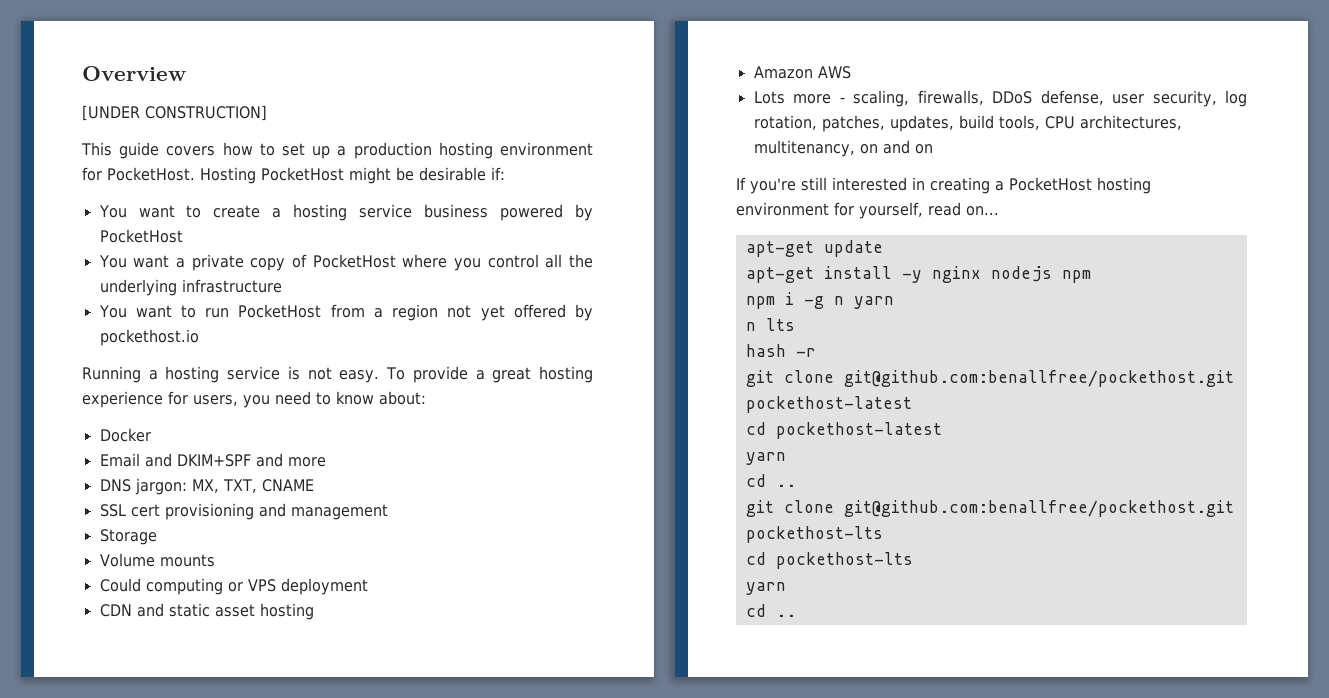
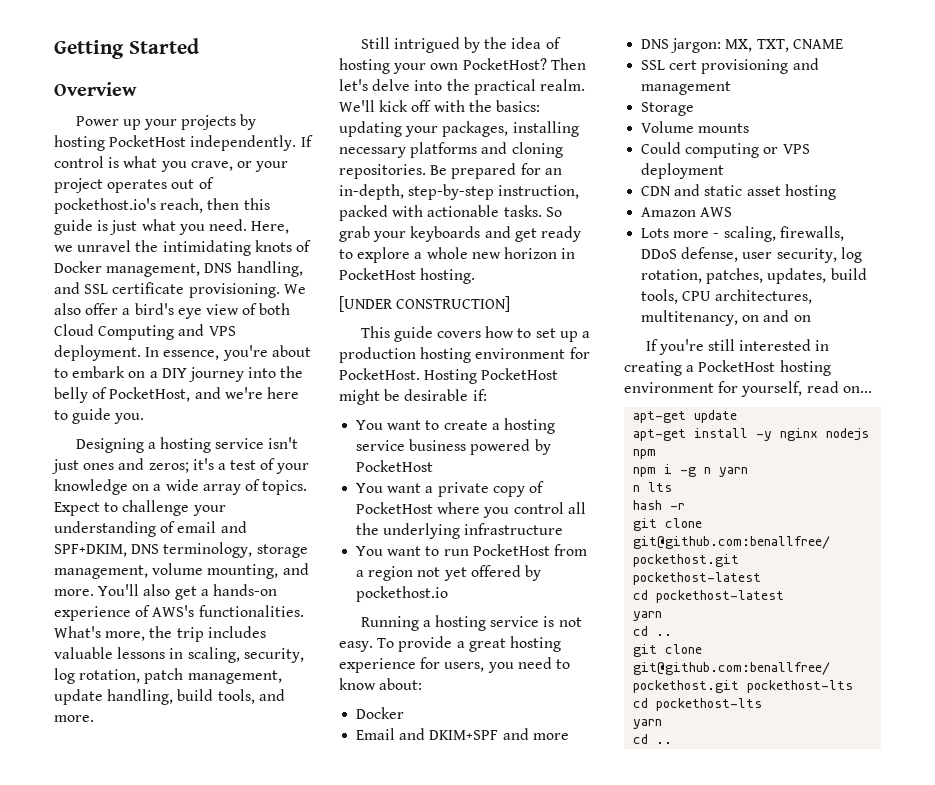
(82, 73) none -> [54,38,199,59] Getting Started //
(186, 73) none -> [75,114,257,130] [54,135,313,151] [54,156,289,172] [54,177,214,193] [54,198,270,214] [54,219,290,235] [54,240,311,256] [54,261,303,277] [54,282,306,298] [54,303,291,319] [54,324,236,340] [54,345,311,361] [54,366,304,382] [54,387,299,403] [54,408,145,424] [75,437,299,453] [52,458,310,474] [54,479,308,495] [54,500,226,516] [54,521,247,537] [54,542,308,558] [54,563,309,579] [54,584,277,600] [54,605,304,621] [54,626,266,642] [54,647,304,663] [54,668,282,684] [54,689,285,705] [54,715,94,722] [360,37,561,53] [339,58,586,74] [339,79,585,95] [339,100,540,112] [339,121,579,137] [339,142,563,158] [339,163,562,179] [339,184,580,200] [339,205,562,221] [339,226,581,242] [339,247,576,263] [339,268,476,284] // Power up your projects by hosting PocketHost independently. If control is what you crave, or your project operates out of pockethost.io's reach, then this guide is just what you need. Here, we unravel the intimidating knots of Docker management, DNS handling, and SSL certificate provisioning. We also offer a bird's eye view of both Cloud Computing and VPS deployment. In essence, you're about to embark on a DIY journey into the belly of PocketHost, and we're here to guide you. // Designing a hosting service isn't just ones and zeros; it's a test of your knowledge on a wide array of topics. Expect to challenge your understanding of email and SPF+DKIM, DNS terminology, storage management, volume mounting, and more. You'll also get a hands-on experience of AWS's functionalities. What's more, the trip includes valuable lessons in scaling, security, log rotation, patch management, update handling, build tools, and more. // Still intrigued by the idea of hosting your own PocketHost? Then let's delve into the practical realm. We'll kick off with the basics: updating your packages, installing necessary platforms and cloning repositories. Be prepared for an in-depth, step-by-step instruction, packed with actionable tasks. So grab your keyboards and get ready to explore a whole new horizon in PocketHost hosting.

